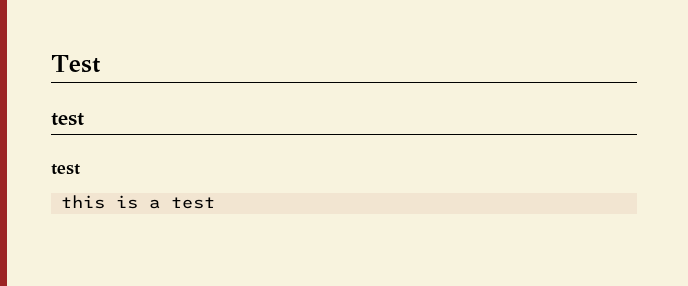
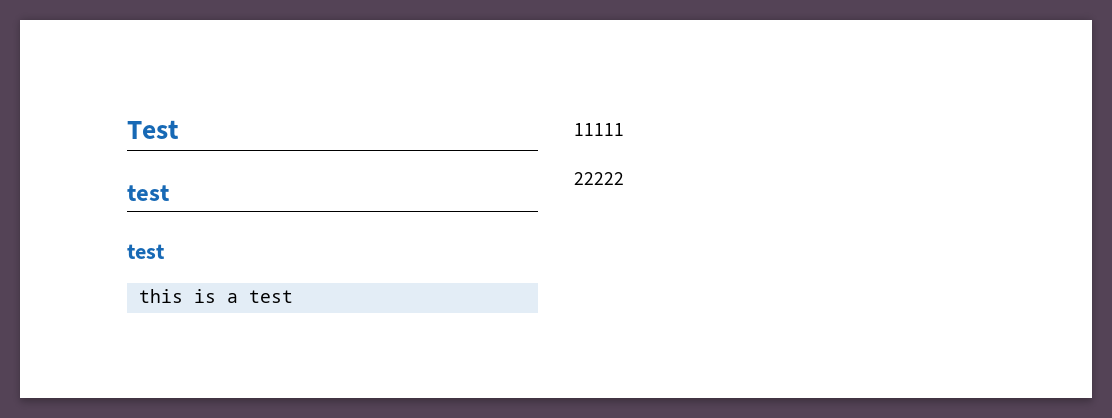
(215, 203) none -> [574,123,624,136] [574,172,624,185] // 11111 // 22222

